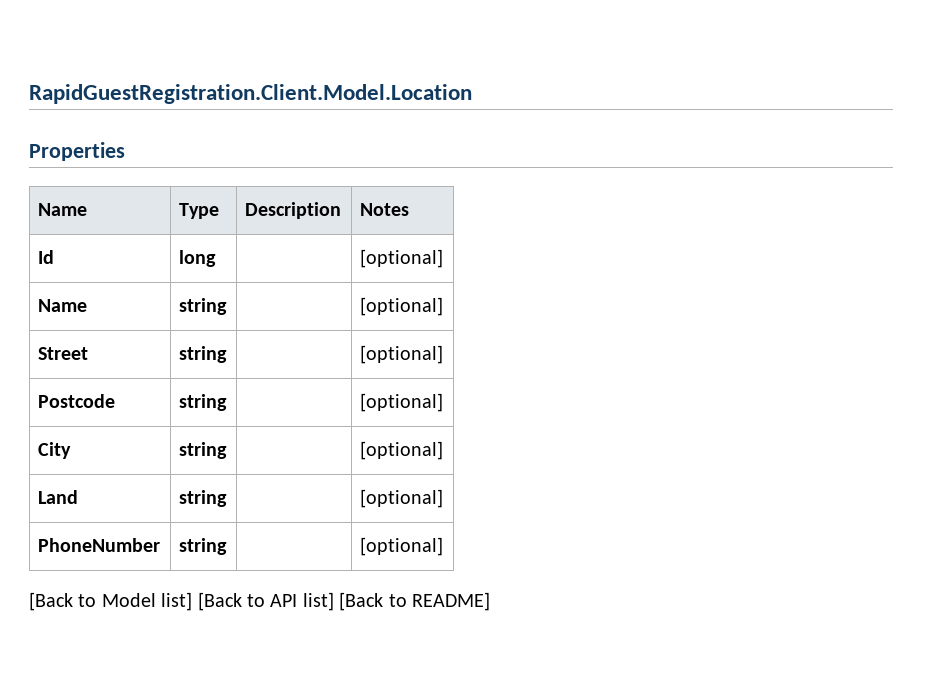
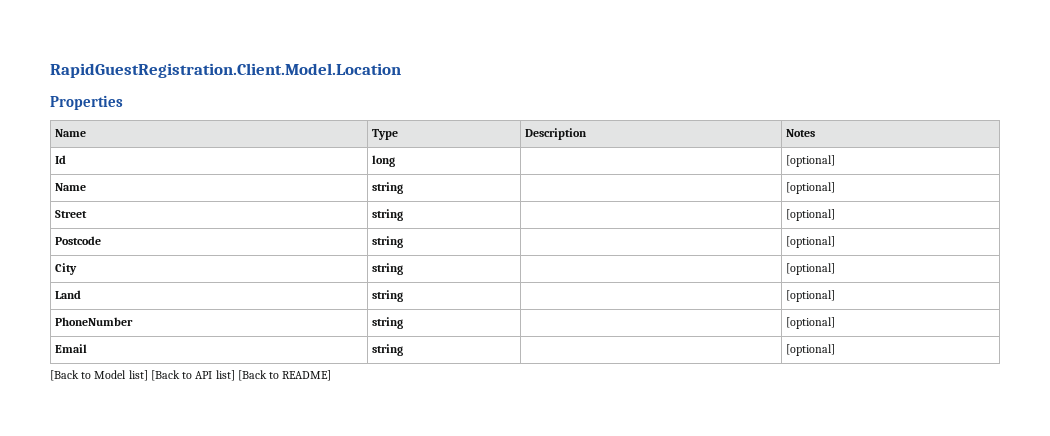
(444, 546) none -> [55,344,88,353] [372,344,404,356] [786,344,836,356] // Email | string | | [optional]

